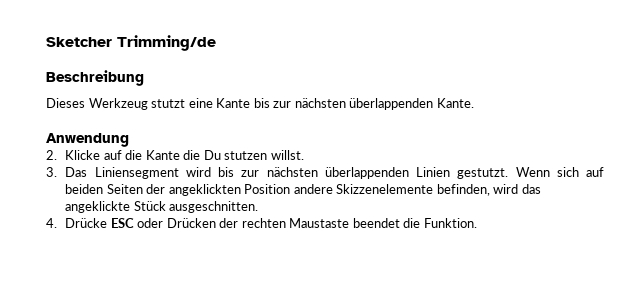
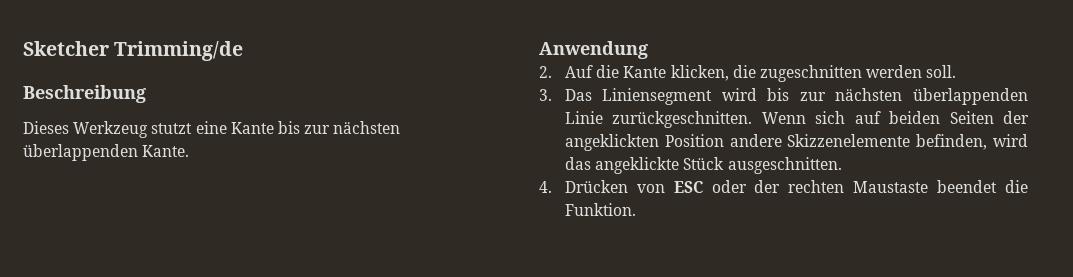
[65,150,304,160] Klicke auf die Kante die Du stutzen willst. -> [564,65,957,82] Auf die Kante klicken, die zugeschnitten werden soll.
[416,167,509,179] Linien gestutzt. -> [564,111,753,128] Linie zurückgeschnitten.
[65,218,108,228] Drücke -> [564,180,665,193] Drücken von
[166,218,216,228] Drücken -> (747, 186) none

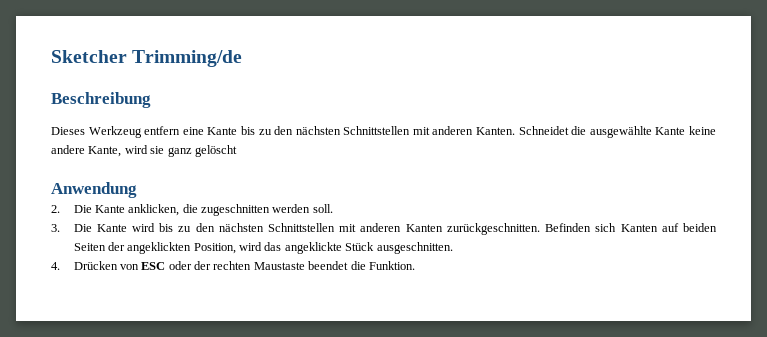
[151,123,193,134] stutzt -> [144,126,181,135] entfern
[304,121,401,134] [23,144,190,161] [539,41,648,59] [539,65,729,81] zur nächsten überlappenden Kante. // Anwendung // 2. Auf die Kante klicken, -> [258,126,716,138] [51,145,237,157] [51,182,137,198] [51,204,180,216] zu den nächsten Schnittstellen mit anderen Kanten. Schneidet die ausgewählte Kante keine andere Kante, wird sie ganz gelöscht // Anwendung // 2. Die Kante anklicken,
[564,88,1028,105] [564,111,846,128] Das Liniensegment wird bis zur nächsten überlappenden Linie zurückgeschnitten. Wenn sich -> [73,223,658,235] Die Kante wird bis zu den nächsten Schnittstellen mit anderen Kanten zurückgeschnitten. Befinden sich Kanten
[664,134,988,150] Position andere Skizzenelemente befinden, -> [193,243,236,254] Position,

